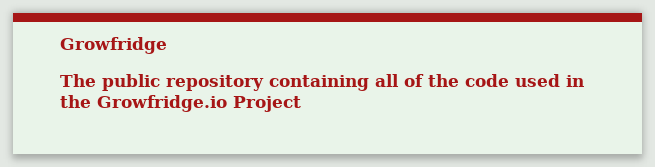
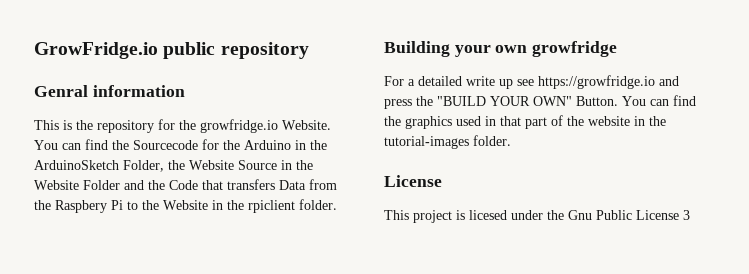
[60,37,167,54] [60,74,96,87] Growfridge // The -> [34,42,158,59] GrowFridge.io
[269,74,584,91] [60,95,301,112] containing all of the code used in the Growfridge.io Project -> [34,85,185,97] [34,119,331,133] [34,139,327,150] [34,160,313,172] [34,179,337,190] [34,199,337,213] [384,41,618,57] [384,75,679,89] [384,95,696,109] [384,115,666,129] [384,135,511,149] [384,175,442,187] [384,210,690,223] // Genral information // This is the repository for the growfridge.io Website. You can find the Sourcecode for the Arduino in the ArduinoSketch Folder, the Website Source in the Website Folder and the Code that transfers Data from the Raspbery Pi to the Website in the rpiclient folder. // Building your own growfridge // For a detailed write up see https://growfridge.io and press the "BUILD YOUR OWN" Button. You can find the graphics used in that part of the website in the tutorial-images folder. // License // This project is licesed under the Gnu Public License 3

